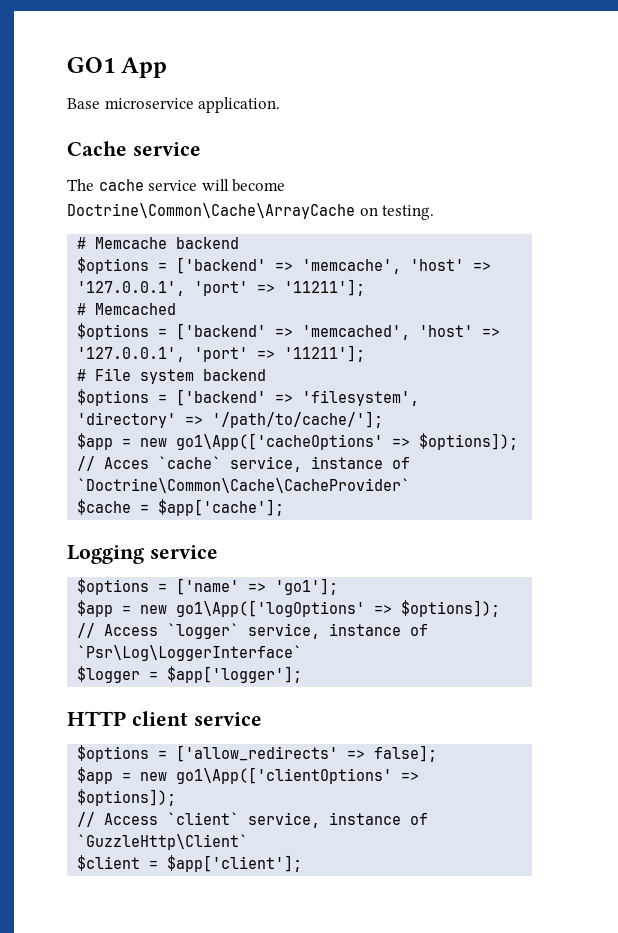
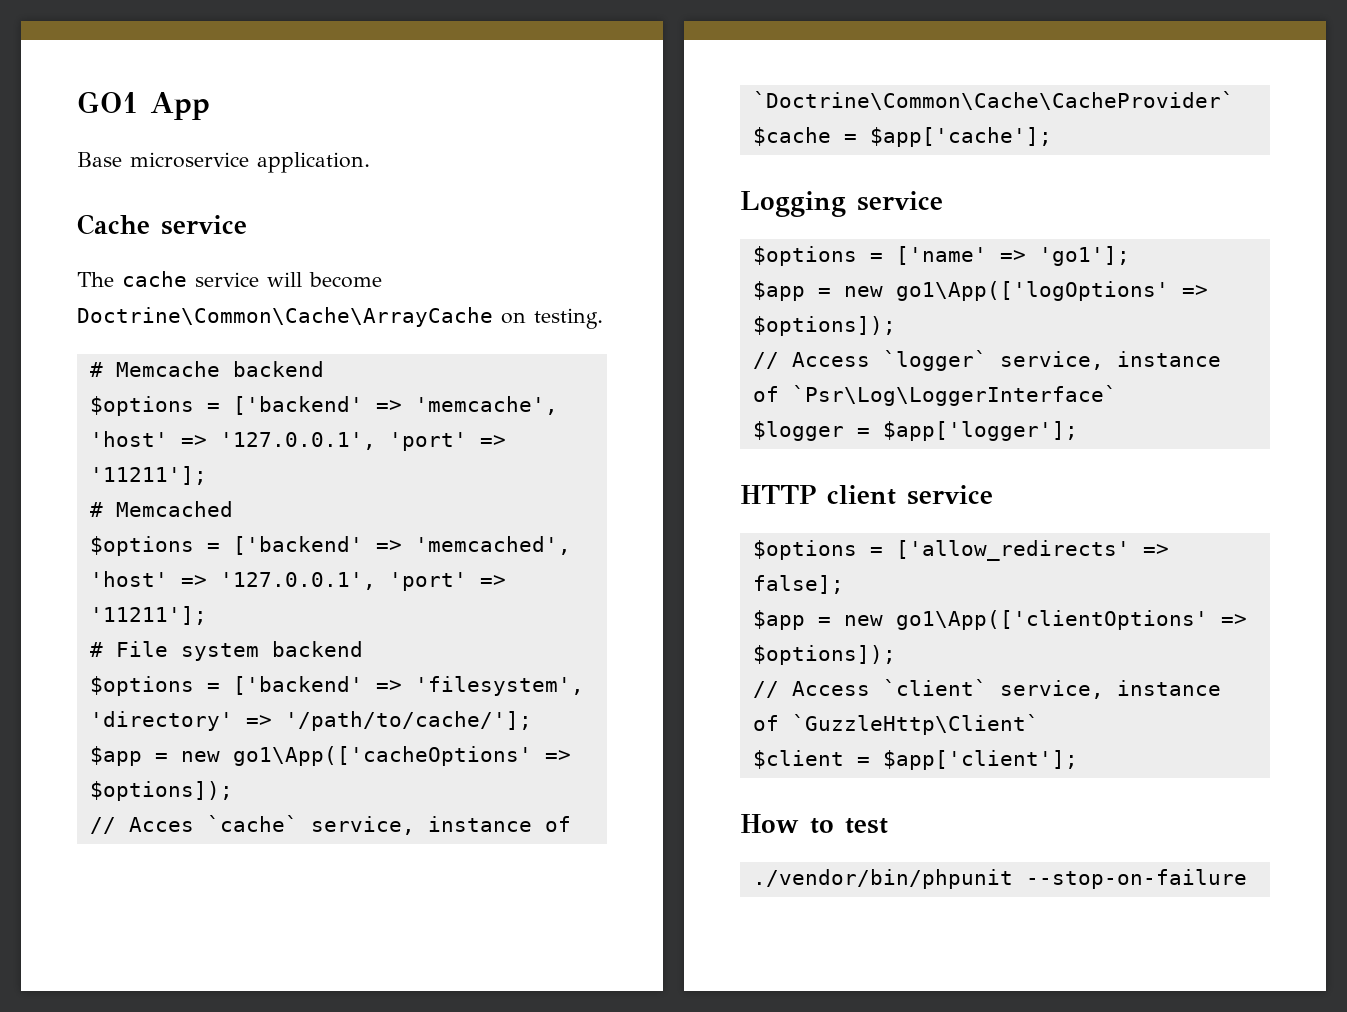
(303, 863) none -> [740,814,888,834] [752,869,1247,889] // How to test // ./vendor/bin/phpunit --stop-on-failure

